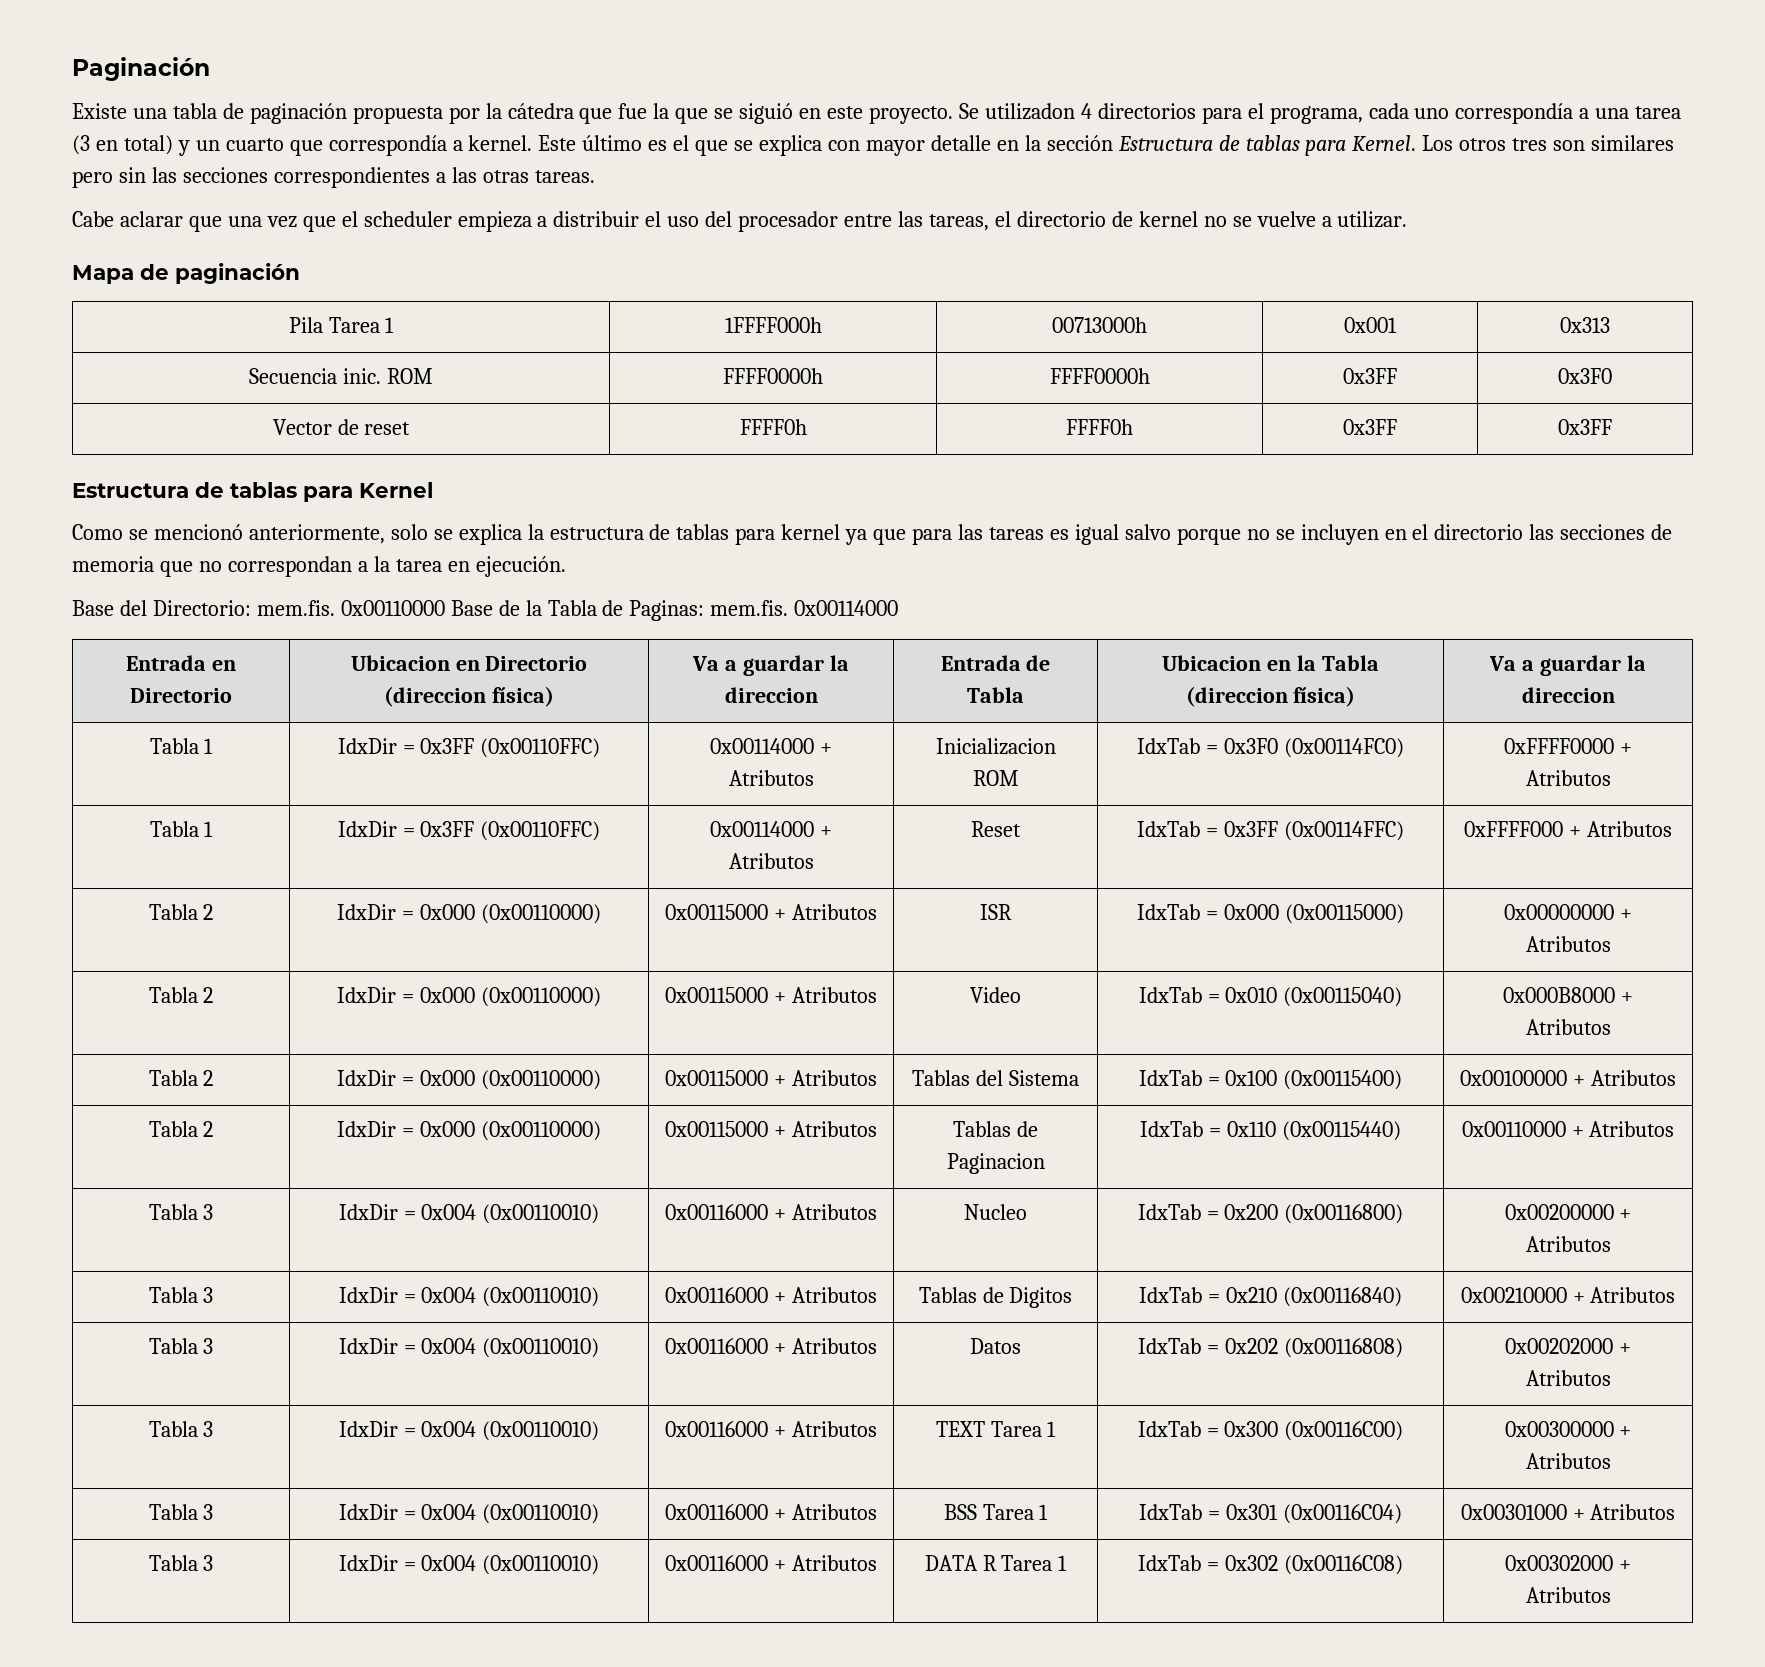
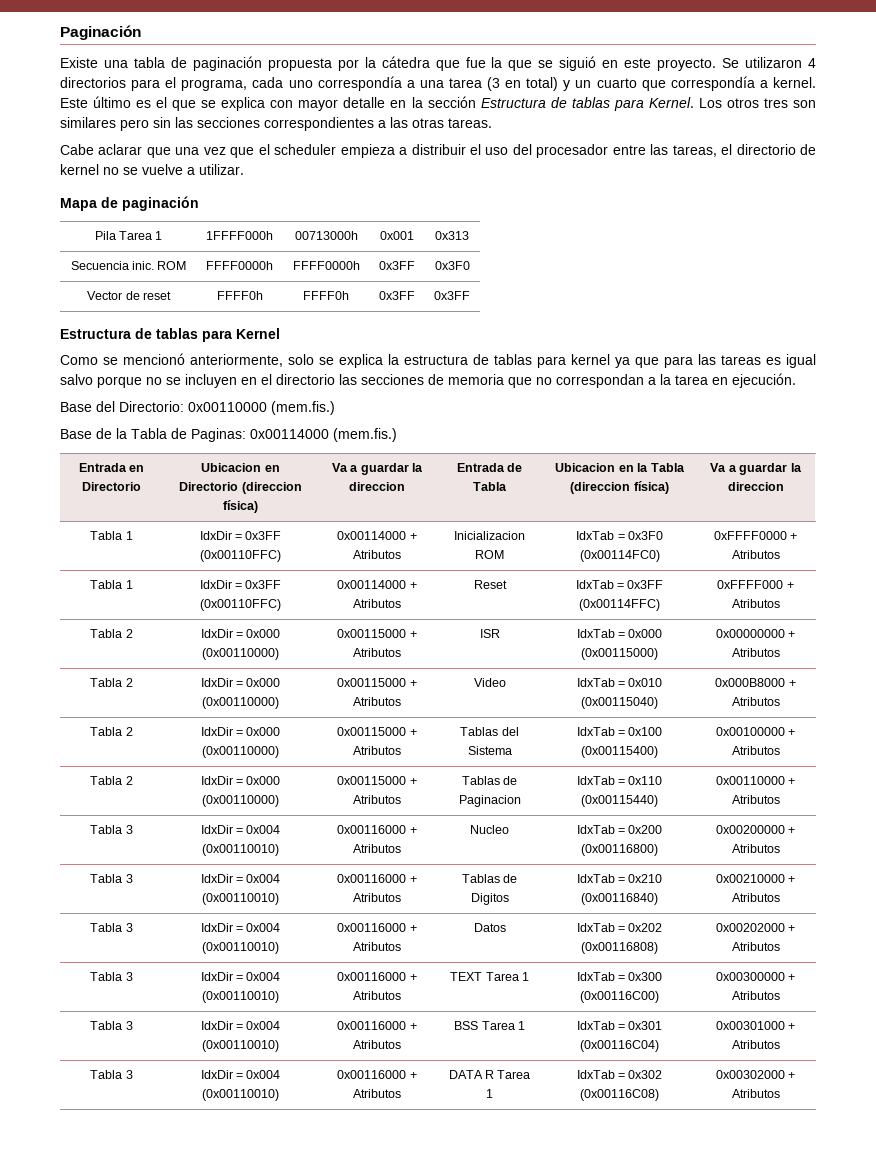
[984,103,1075,120] utilizadon -> [745,57,803,68] utilizaron
[256,600,445,616] mem.fis. 0x00110000 -> [188,401,335,415] 0x00110000 (mem.fis.) //
[710,600,899,616] mem.fis. 0x00114000 -> [250,428,397,442] 0x00114000 (mem.fis.)

